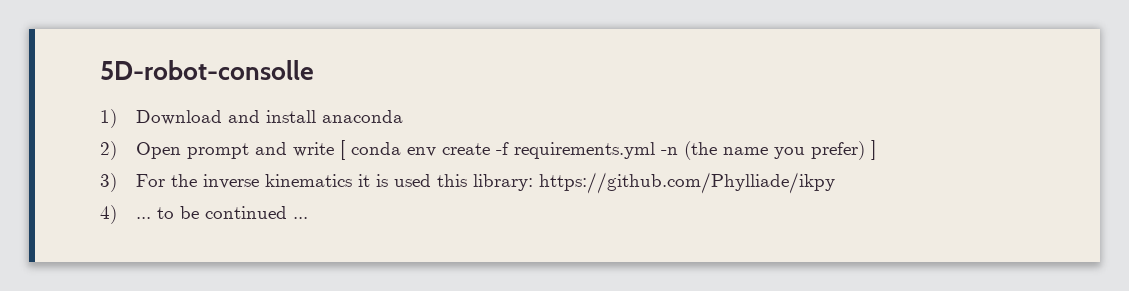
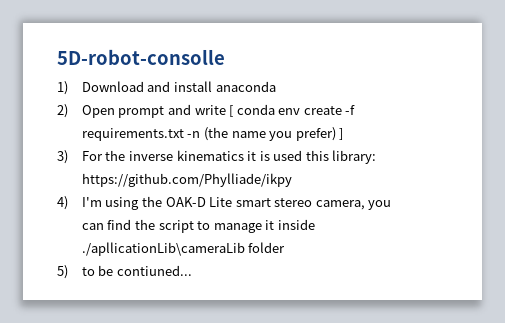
[513,142,655,159] requirements.yml -> [81,128,184,141] requirements.txt
[135,206,308,219] ... to be continued ... -> [81,196,392,210] [81,219,315,233] [81,242,286,256] [57,265,192,279] I'm using the OAK-D Lite smart stereo camera, you can find the script to manage it inside ./apllicationLib\cameraLib folder // 5) to be contiuned...

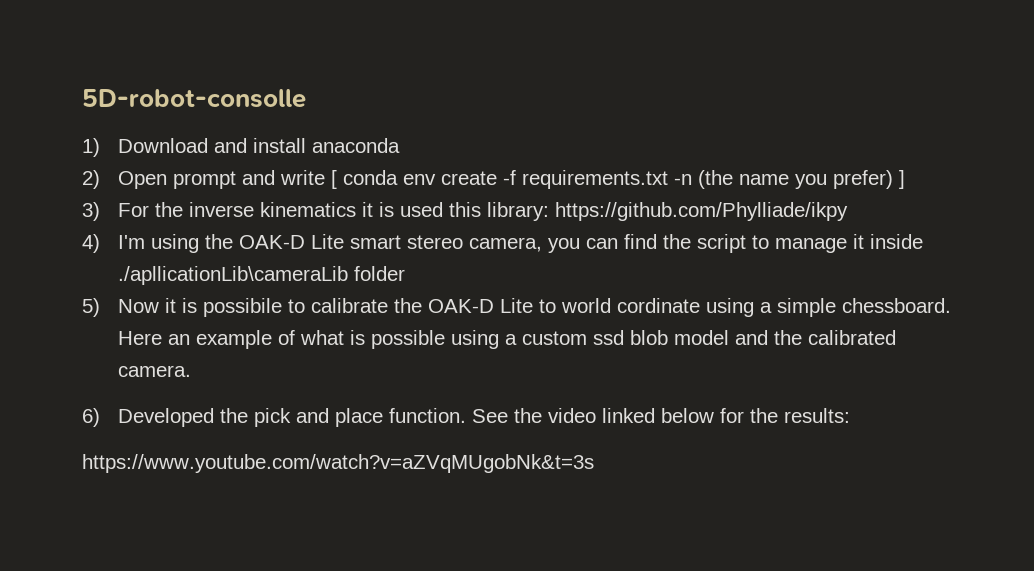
[81,265,192,276] to be contiuned... -> [117,298,951,317] [117,330,896,349] [117,365,191,377] [82,408,850,427] [82,454,594,473] Now it is possibile to calibrate the OAK-D Lite to world cordinate using a simple chessboard. Here an example of what is possible using a custom ssd blob model and the calibrated camera. // 6) Developed the pick and place function. See the video linked below for the results: // https://www.youtube.com/watch?v=aZVqMUgobNk&t=3s

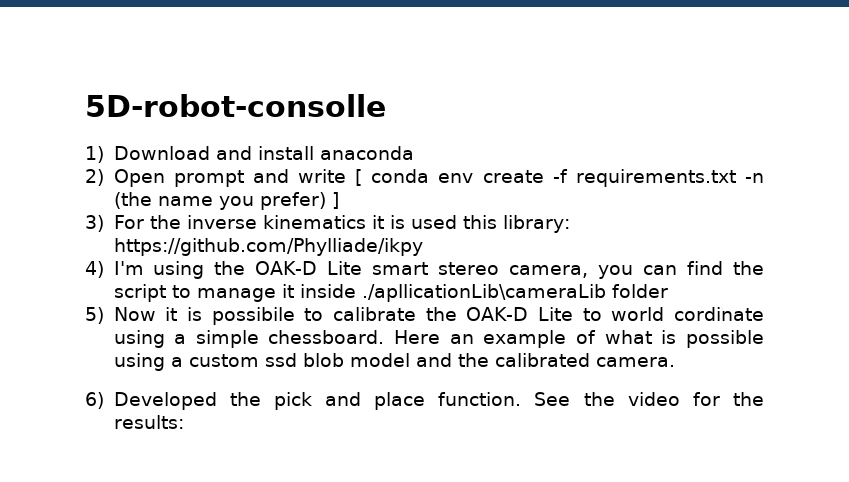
[601,408,714,423] linked below -> (680, 399) none
[82,454,594,473] // https://www.youtube.com/watch?v=aZVqMUgobNk&t=3s -> (184, 422) none

